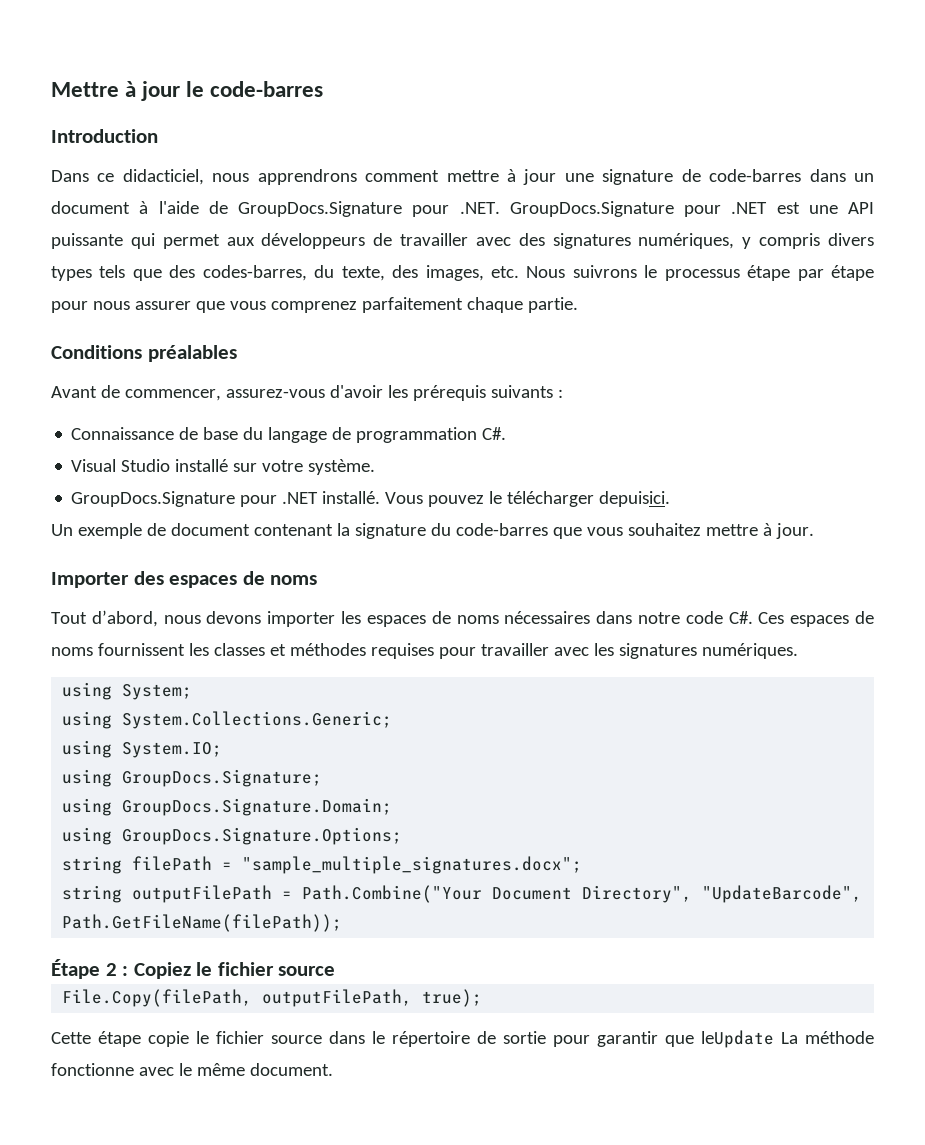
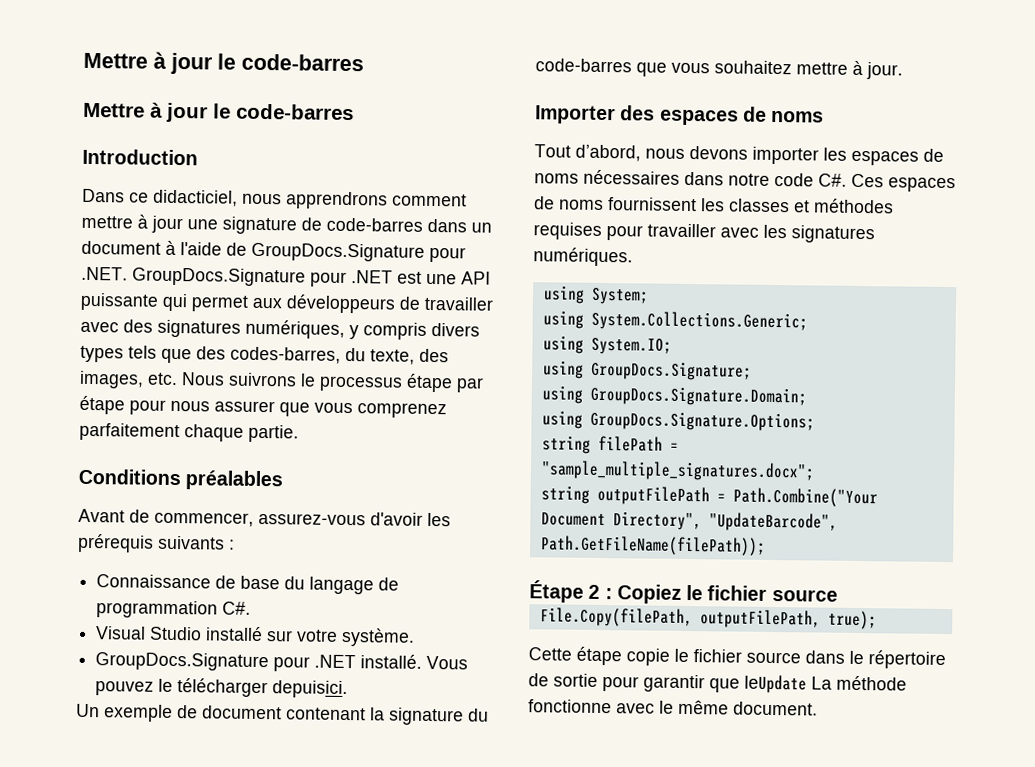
[51,81,324,101] Mettre à jour le code-barres -> [83,51,364,75] [83,102,354,123] Mettre à jour le code-barres // Mettre à jour le code-barres

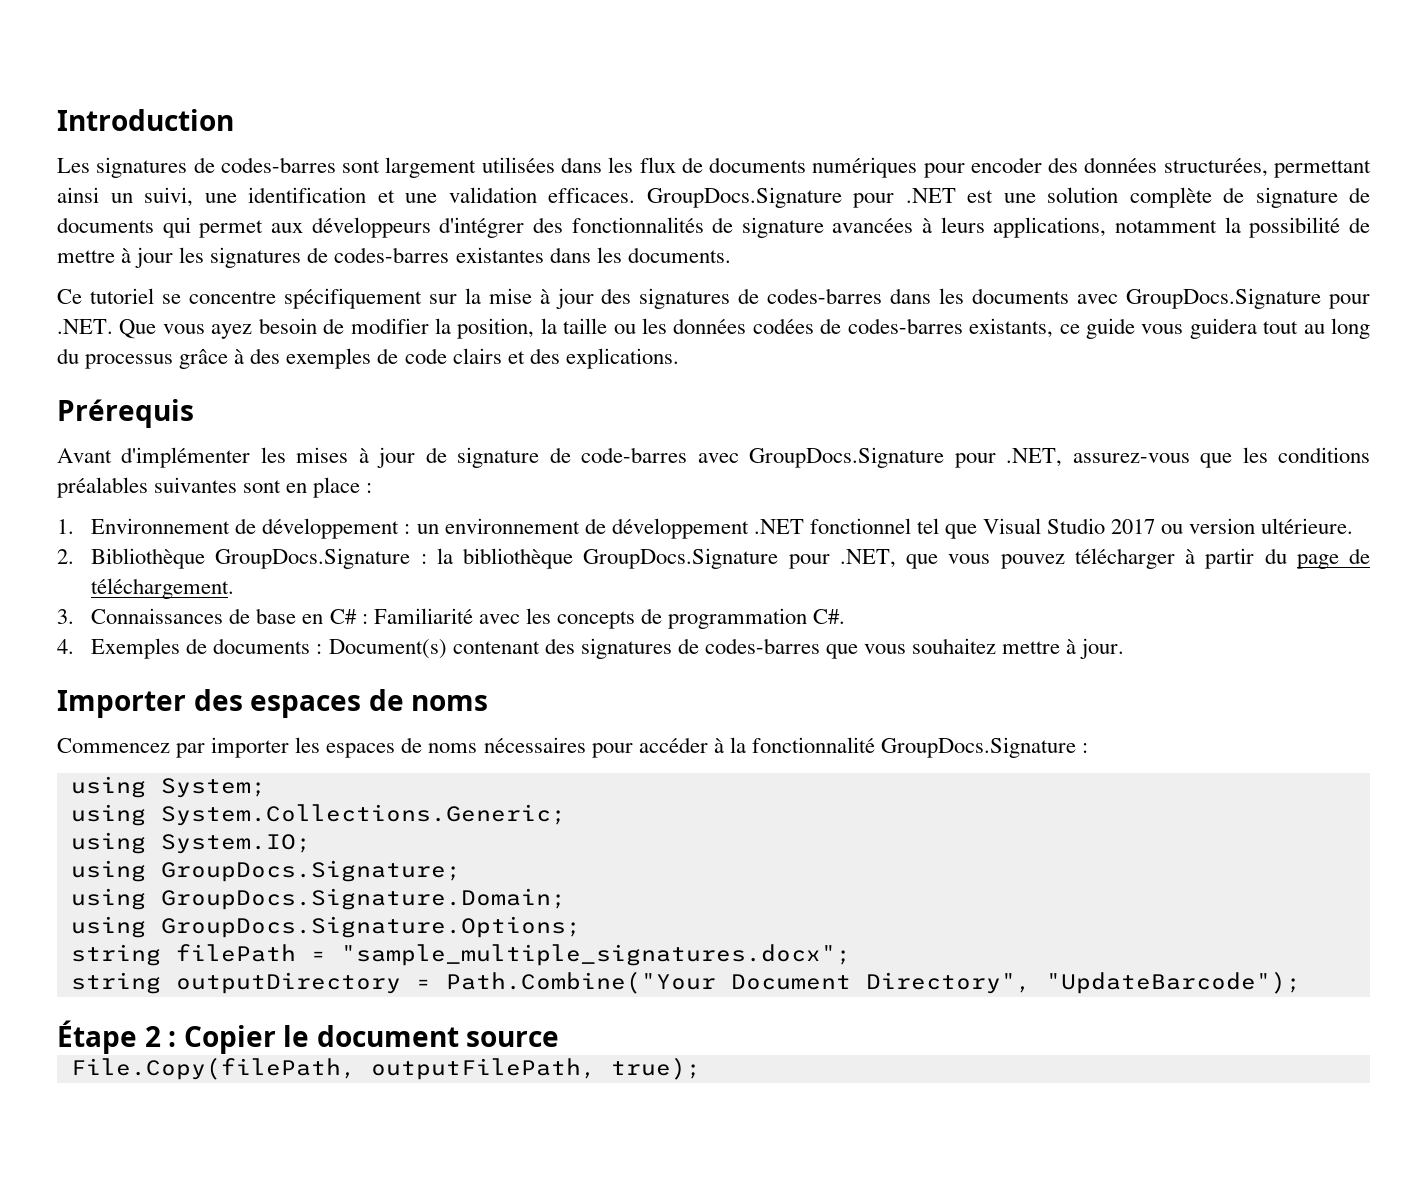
[83,51,364,75] [83,102,354,123] [82,148,198,166] [82,188,467,210] [81,214,492,235] [81,240,466,263] [81,266,128,281] Mettre à jour le code-barres // Mettre à jour le code-barres // Introduction // Dans ce didacticiel, nous apprendrons comment mettre à jour une signature de code-barres dans un document à l'aide de GroupDocs.Signature pour .NET. -> [57,109,234,131] [57,157,1371,178] [57,187,635,207] Introduction // Les signatures de codes-barres sont largement utilisées dans les flux de documents numériques pour encoder des données structurées, permettant ainsi un suivi, une identification et une validation efficaces.
[461,271,491,285] [80,292,494,314] [80,319,480,340] [80,345,449,365] [79,370,484,393] [79,395,447,419] [79,422,299,443] [78,468,284,491] [78,508,451,527] [78,533,235,553] [96,574,400,595] [96,600,252,619] [95,626,416,647] [95,652,469,672] [95,678,349,699] [76,703,489,726] [535,58,632,73] API puissante qui permet aux développeurs de travailler avec des signatures numériques, y compris divers types tels que des codes-barres, du texte, des images, etc. Nous suivrons le processus étape par étape pour nous assurer que vous comprenez parfaitement chaque partie. // Conditions préalables // Avant de commencer, assurez-vous d'avoir les prérequis suivants : // Connaissance de base du langage de programmation C#. // Visual Studio installé sur votre système. // GroupDocs.Signature pour .NET installé. Vous pouvez le télécharger depuisici. // Un exemple de document contenant la signature du code-barres -> [1047,187,1370,208] [57,217,1370,238] [57,247,731,268] [57,288,1370,309] [57,318,1371,339] [57,348,679,369] [57,399,194,428] [57,447,1370,468] [57,477,373,498] [57,518,1354,539] [57,548,1370,569] [91,578,235,599] [57,608,846,629] [57,638,820,659] solution complète de signature de documents qui permet aux développeurs d'intégrer des fonctionnalités de signature avancées à leurs applications, notamment la possibilité de mettre à jour les signatures de codes-barres existantes dans les documents. // Ce tutoriel se concentre spécifiquement sur la mise à jour des signatures de codes-barres dans les documents avec GroupDocs.Signature pour .NET. Que vous ayez besoin de modifier la position, la taille ou les données codées de codes-barres existants, ce guide vous guidera tout au long du processus grâce à des exemples de code clairs et des explications. // Prérequis // Avant d'implémenter les mises à jour de signature de code-barres avec GroupDocs.Signature pour .NET, assurez-vous que les conditions préalables suivantes sont en place : // 1. Environnement de développement : un environnement de développement .NET fonctionnel tel que Visual Studio 2017 ou version ultérieure. // 2. Bibliothèque GroupDocs.Signature : la bibliothèque GroupDocs.Signature pour .NET, que vous pouvez télécharger à partir du page de téléchargement. // 3. Connaissances de base en C# : Familiarité avec les concepts de programmation C#. // 4. Exemples de documents : Document(s) contenant des signatures de codes-barres
[534,144,748,162] Tout d’abord, nous devons -> [57,738,206,758] Commencez par
[684,171,956,193] [534,196,894,214] [533,222,875,244] [533,247,633,267] dans notre code C#. Ces espaces de noms fournissent les classes et méthodes requises pour travailler avec les signatures numériques. -> [591,737,1089,758] pour accéder à la fonctionnalité GroupDocs.Signature :
[596,485,710,506] outputFilePath -> [175,972,401,994] outputDirectory
[708,512,838,532] [540,535,766,556] "UpdateBarcode", Path.GetFileName(filePath)); -> [1045,971,1301,994] "UpdateBarcode");
[616,584,768,604] Copiez le fichier -> [183,1025,459,1054] Copier le document
[528,646,946,670] [528,673,907,694] [528,699,818,716] // Cette étape copie le fichier source dans le répertoire de sortie pour garantir que leUpdate La méthode fonctionne avec le même document. -> (701, 1068) none

